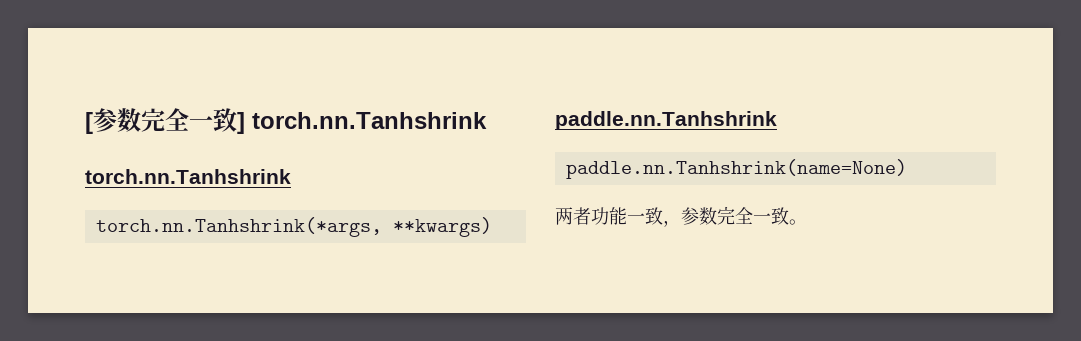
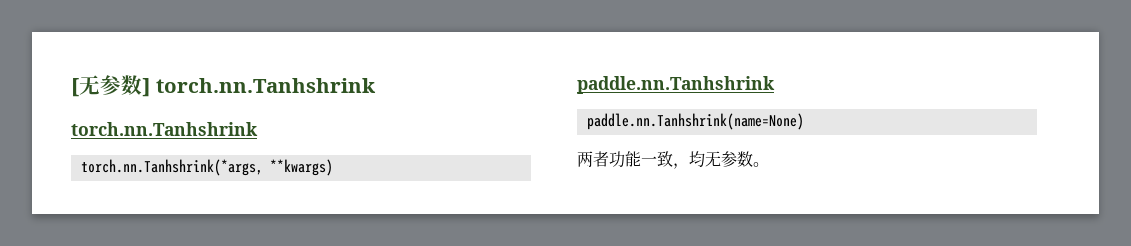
[93,108,237,132] 参数完全一致 -> [79,75,142,95] 无参数
[681,206,789,225] 参数完全一致 -> [689,151,753,168] 均无参数

